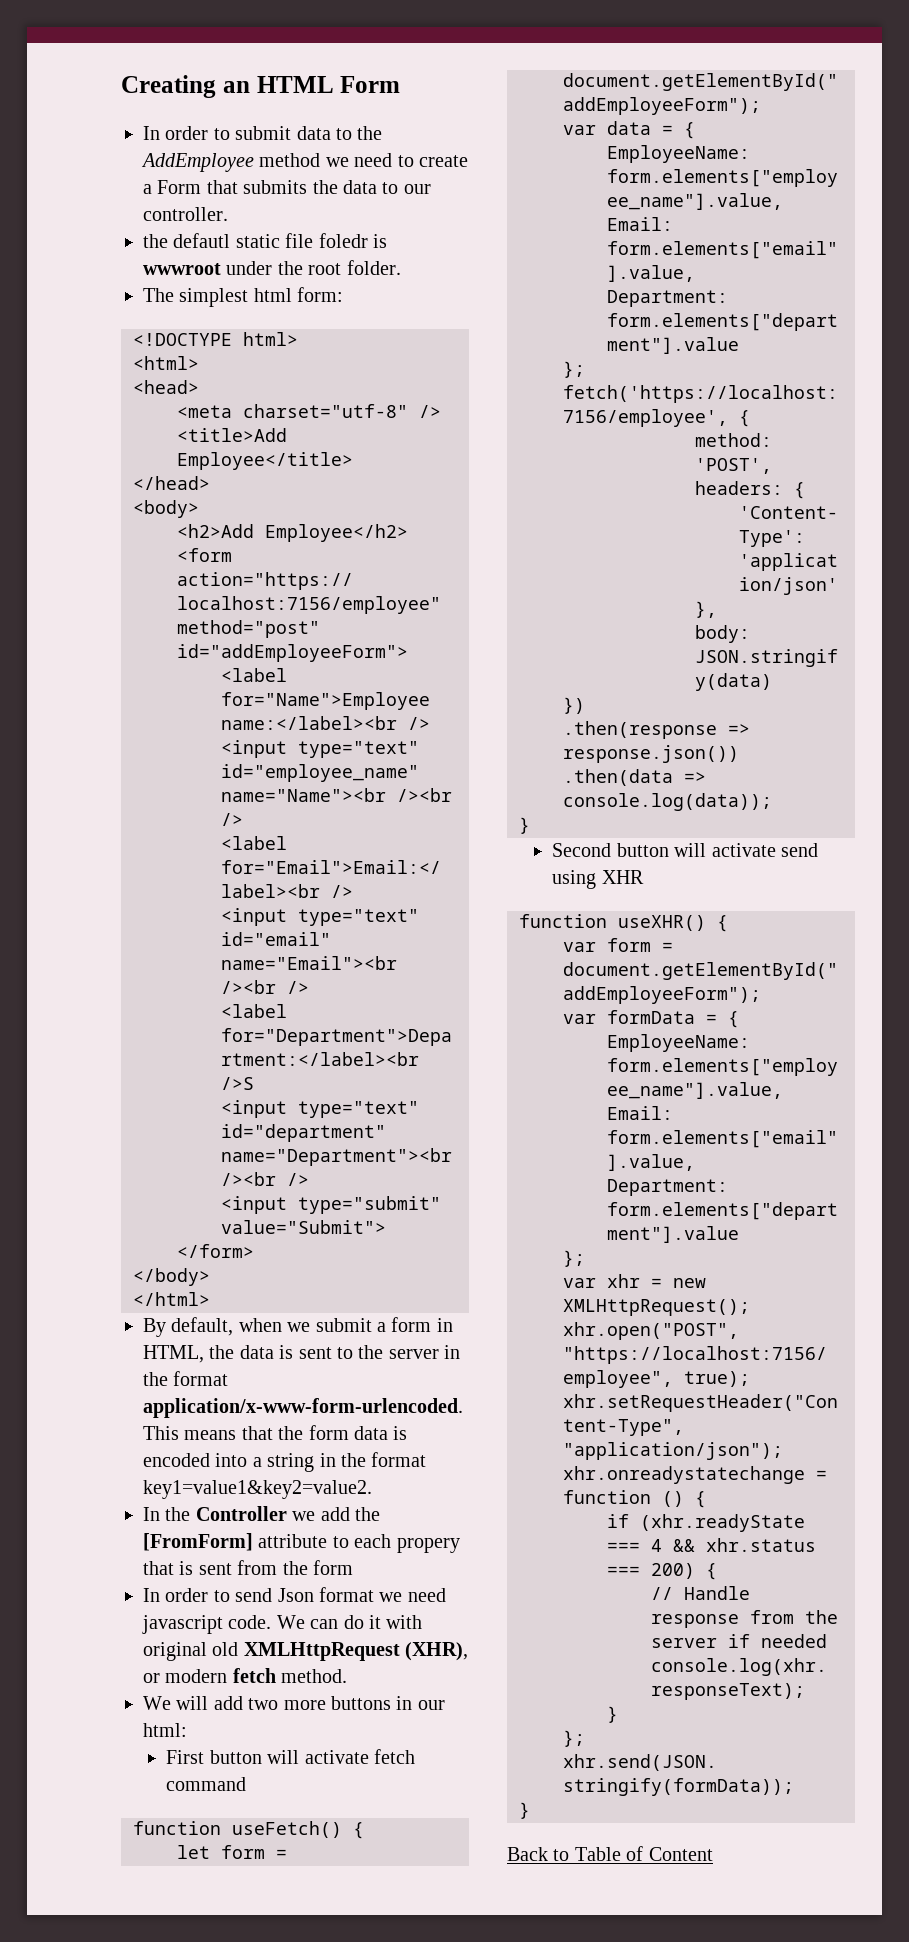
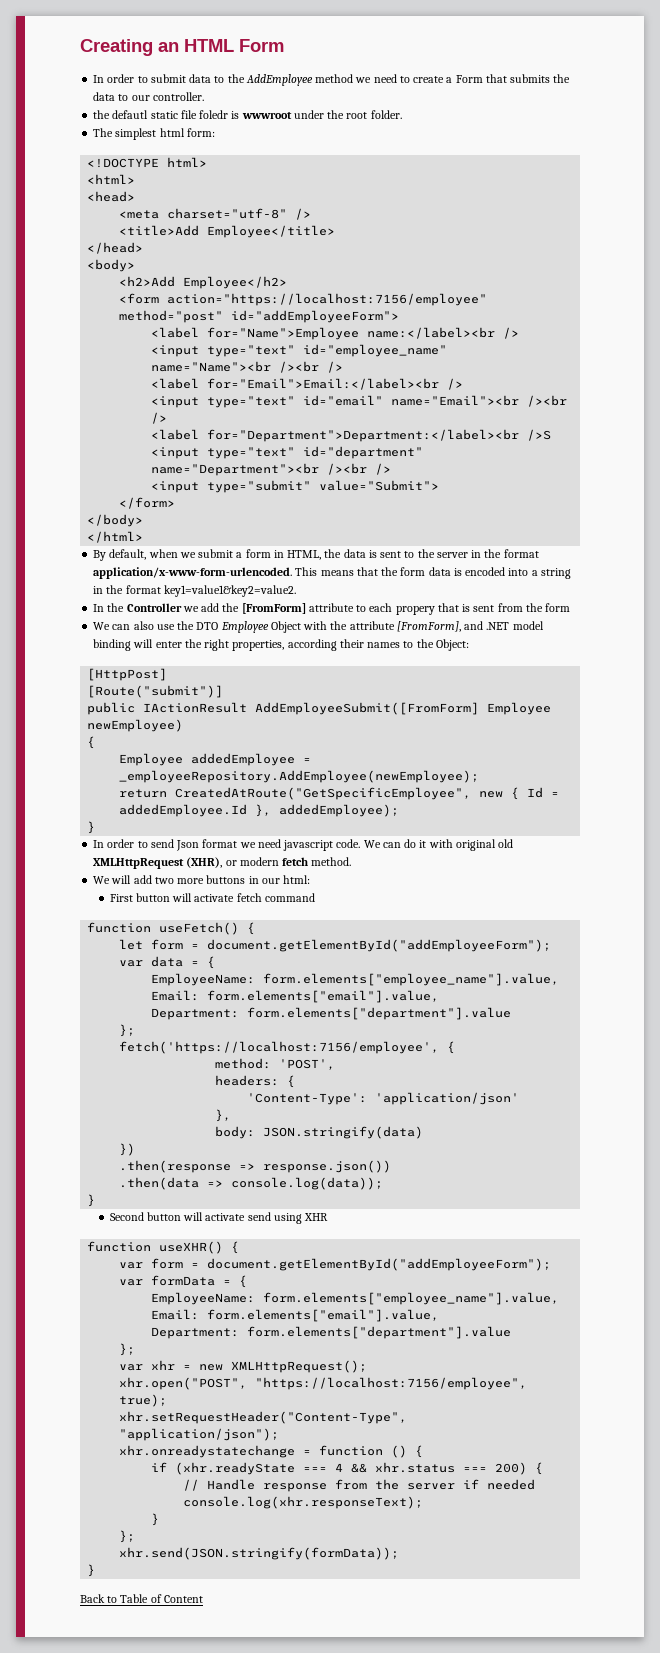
(353, 1567) none -> [93,621,544,633] [93,639,469,651] [87,668,168,681] [87,685,224,698] [87,702,552,715] [87,719,184,732] [87,736,96,749] [119,753,312,766] [119,770,480,783] [119,787,560,800] [119,804,400,817] [87,821,96,834] // We can also use the DTO Employee Object with the attribute [FromForm], and .NET model binding will enter the right properties, according their names to the Object: // [HttpPost] // [Route("submit")] // public IActionResult AddEmployeeSubmit([FromForm] Employee newEmployee) // { // Employee addedEmployee = _employeeRepository.AddEmployee(newEmployee); // return CreatedAtRoute("GetSpecificEmployee", new { Id = addedEmployee.Id }, addedEmployee); // }

